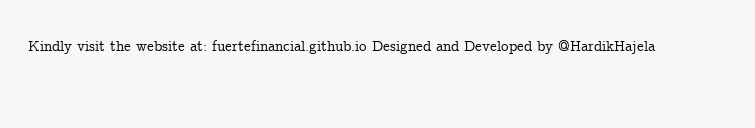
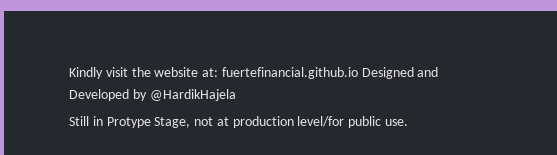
(656, 47) none -> [69,116,409,128] // Still in Protype Stage, not at production level/for public use.

